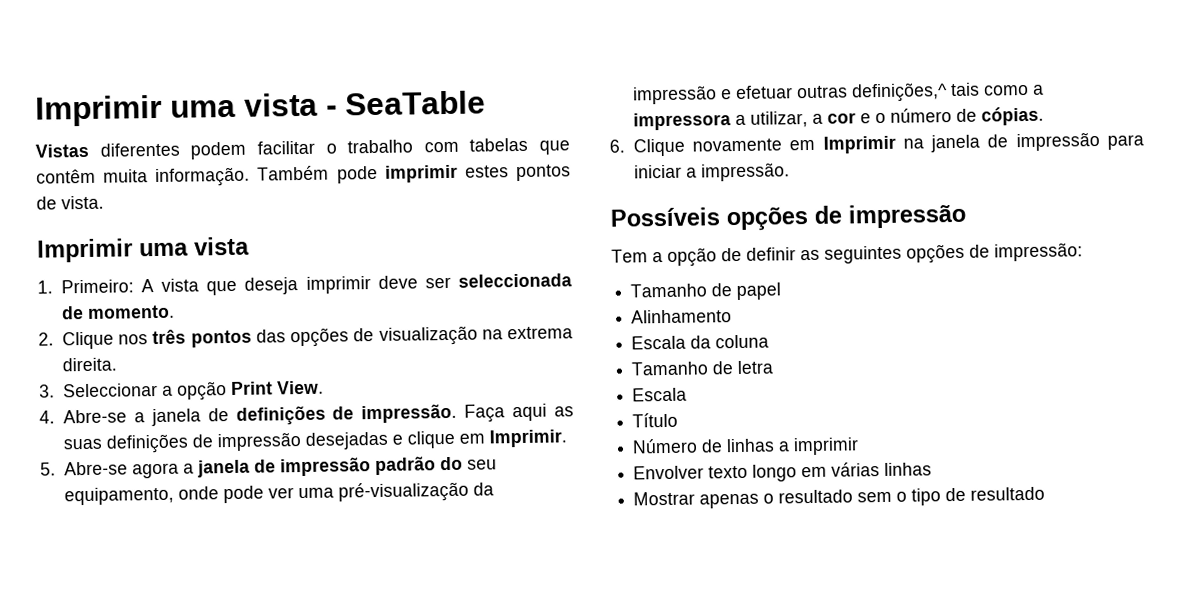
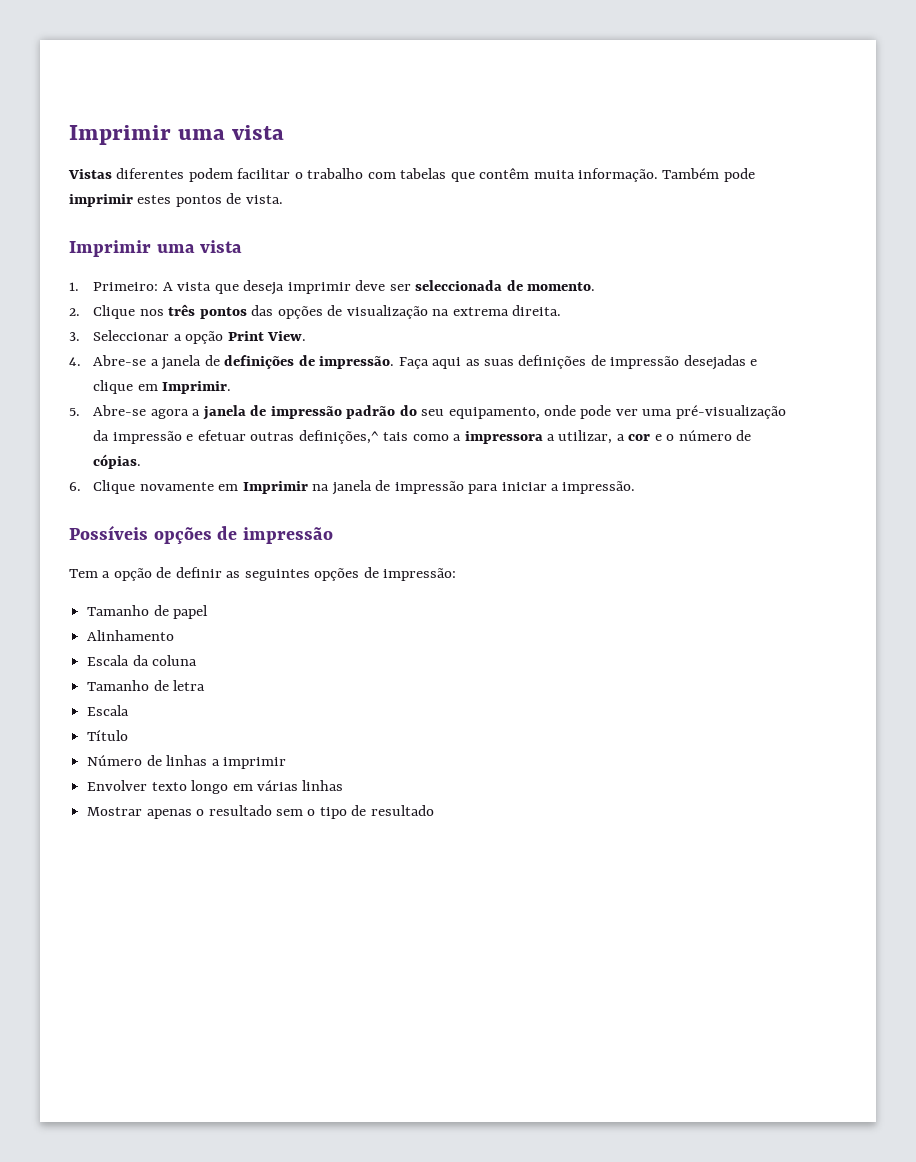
[35,90,486,127] Imprimir uma vista - SeaTable -> [69,125,285,145] Imprimir uma vista

